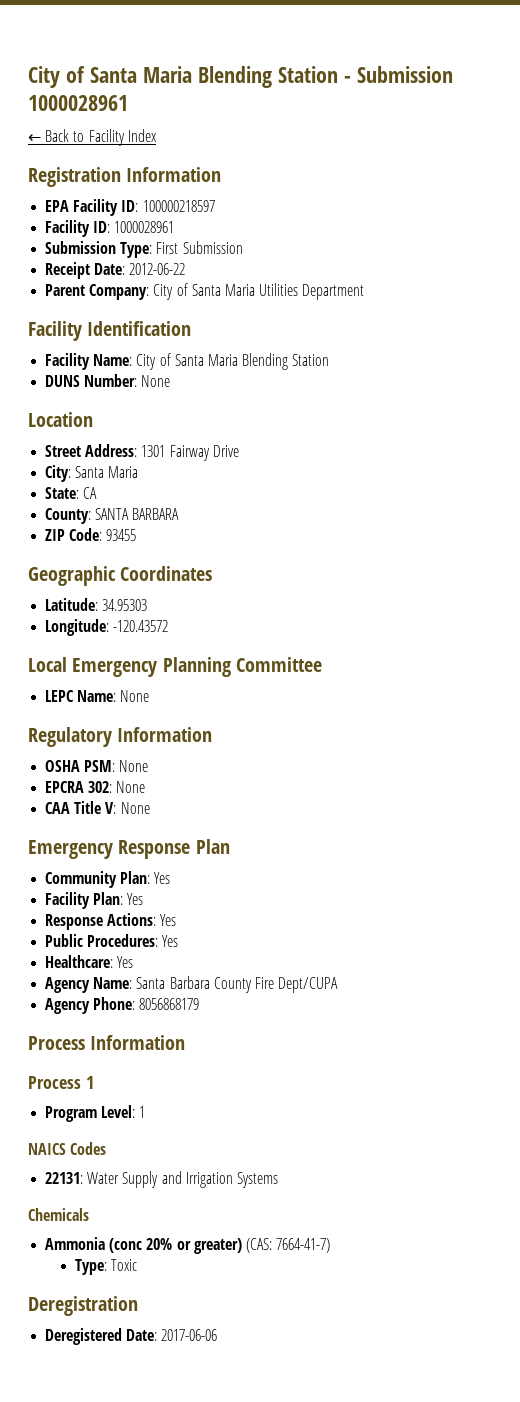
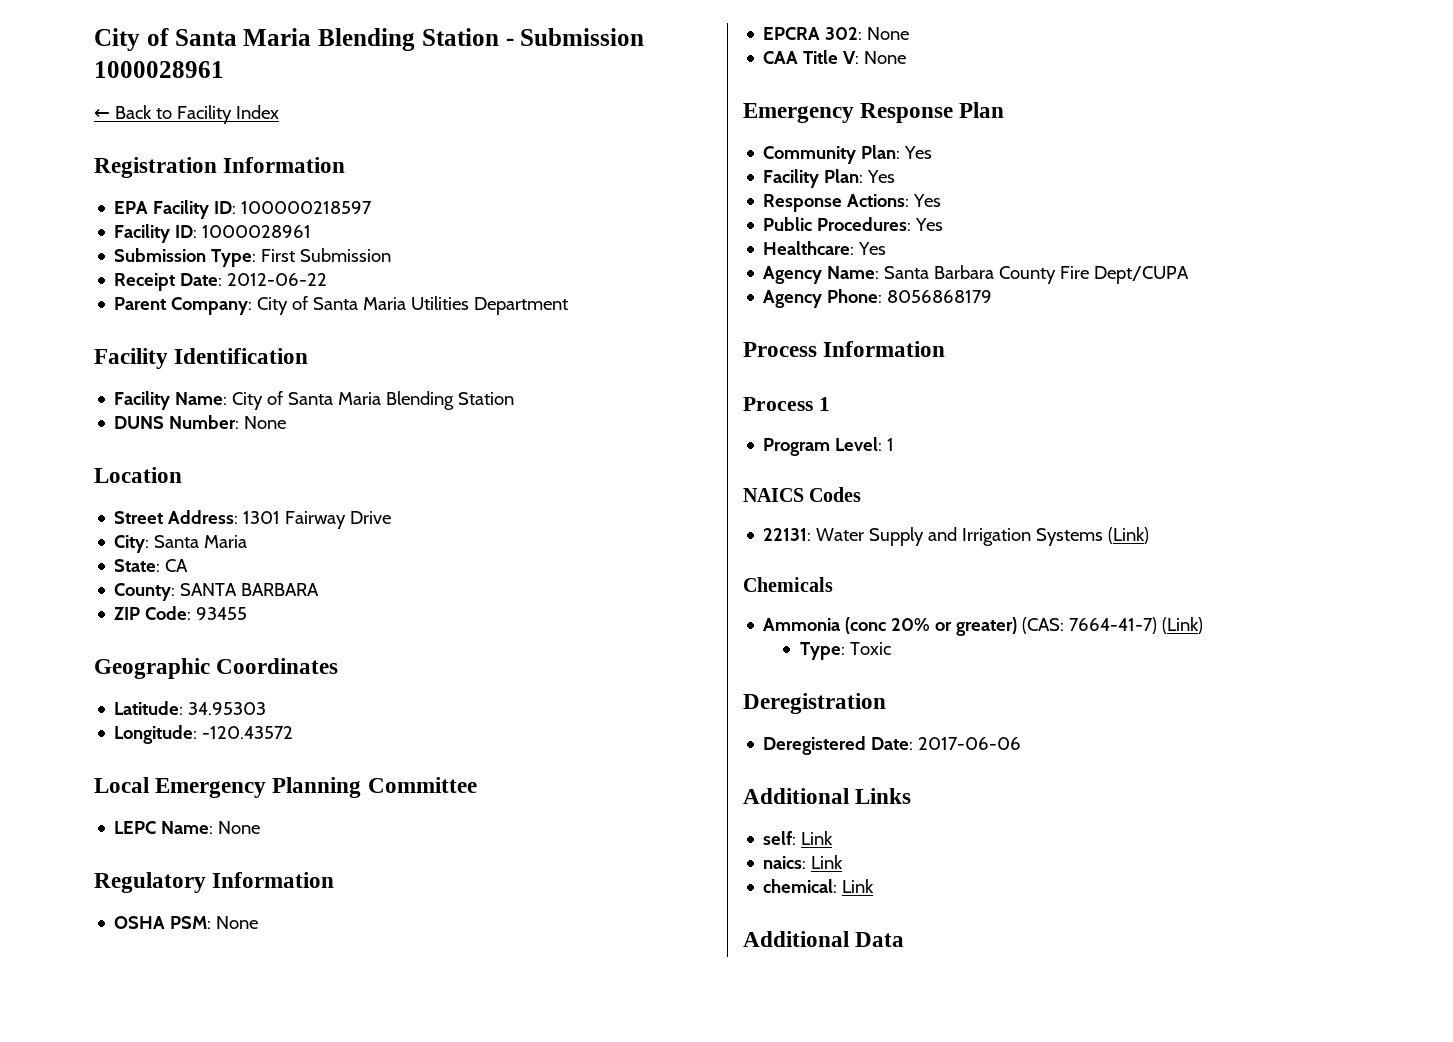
(278, 1180) none -> [1108,527,1150,544] (Link)
(331, 1245) none -> [1162,617,1204,634] (Link)
(218, 1335) none -> [743,788,912,804] [763,831,834,845] [763,855,844,869] [763,879,875,893] [743,931,905,947] // Additional Links // self: Link // naics: Link // chemical: Link // Additional Data

